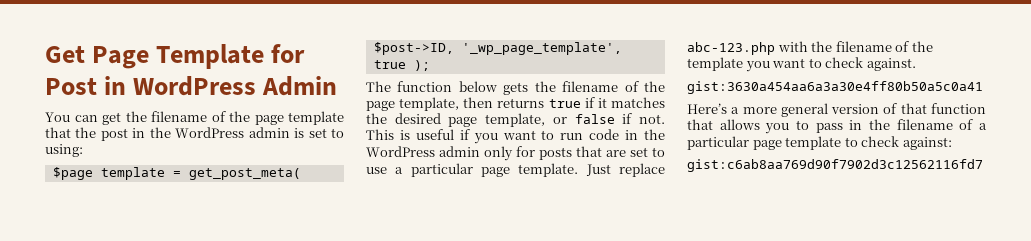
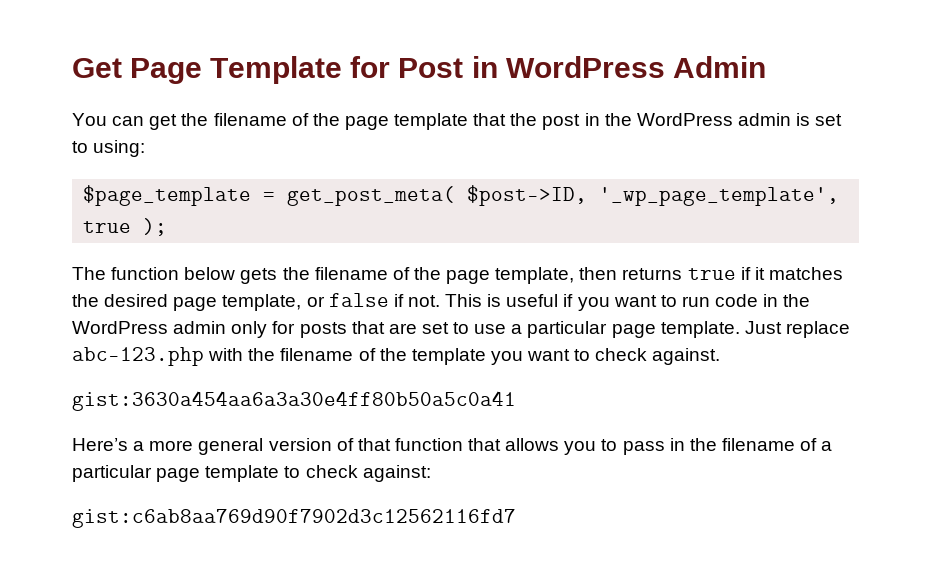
[52,167,165,180] $page template -> [83,185,252,206] $page_template

